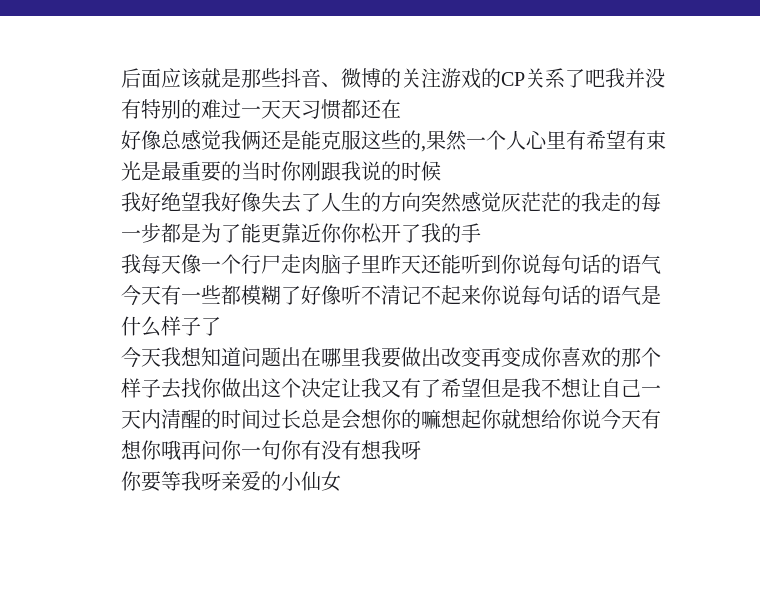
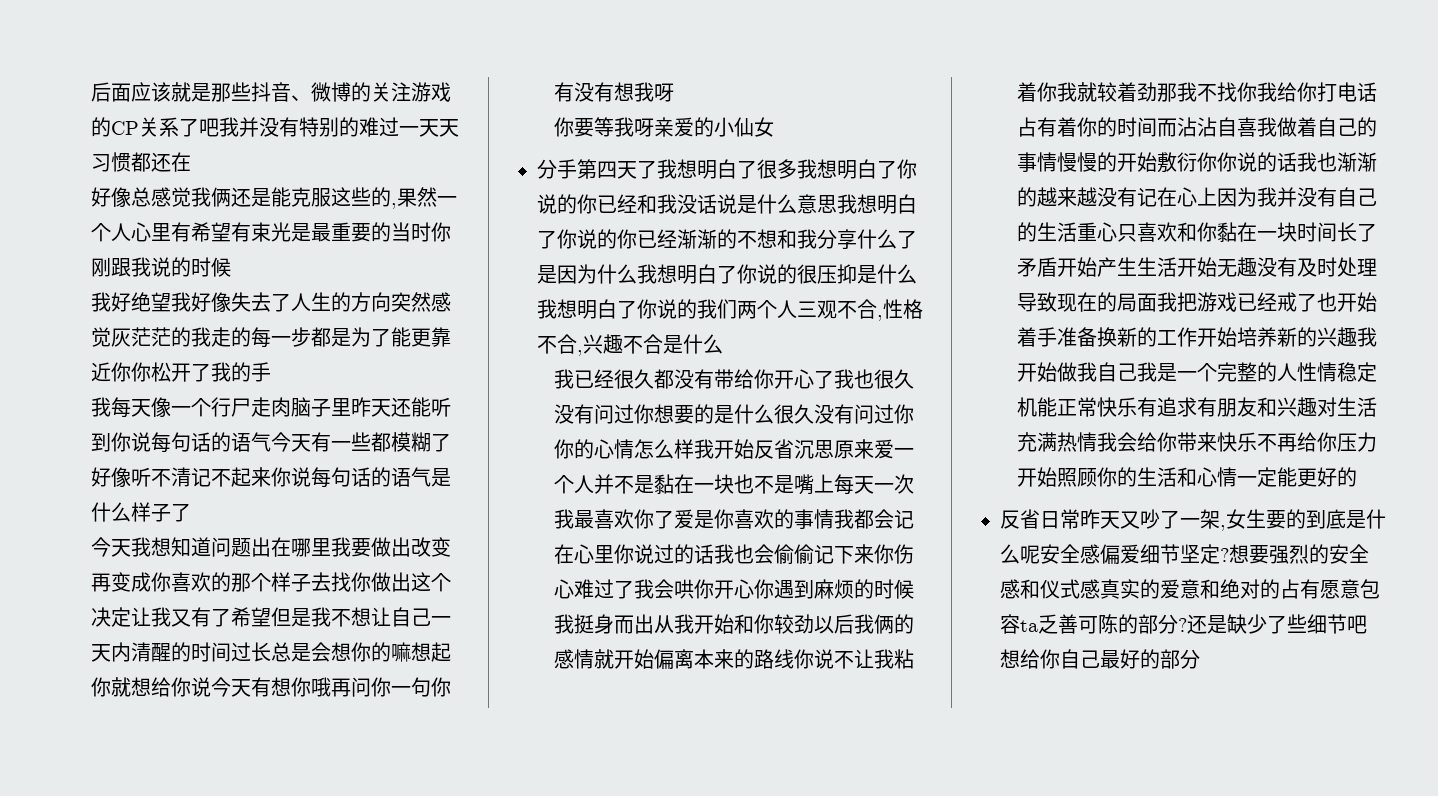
(342, 481) none -> [537,159,917,179] [537,194,917,214] [537,229,917,250] [537,264,917,284] [537,299,923,321] [537,334,723,356] [554,369,915,389] [554,404,915,424] [554,439,915,459] [554,474,915,495] [554,509,915,529] [554,544,915,564] [554,579,915,599] [554,614,915,634] [554,649,915,670] [1017,82,1378,102] [1017,117,1378,137] [1017,152,1378,173] [1017,187,1378,207] [1017,222,1378,242] [1017,257,1378,277] [1017,292,1378,312] [1017,327,1378,347] [1017,362,1378,382] [1017,397,1378,417] [1017,432,1378,452] [1017,467,1358,487] [1000,509,1386,531] [1000,544,1369,565] [1000,579,1380,599] [1000,614,1367,634] [1000,649,1200,669] // 分手第四天了我想明白了很多我想明白了你说的你已经和我没话说是什么意思我想明白了你说的你已经渐渐的不想和我分享什么了是因为什么我想明白了你说的很压抑是什么我想明白了你说的我们两个人三观不合,性格不合,兴趣不合是什么 // 我已经很久都没有带给你开心了我也很久没有问过你想要的是什么很久没有问过你你的心情怎么样我开始反省沉思原来爱一个人并不是黏在一块也不是嘴上每天一次我最喜欢你了爱是你喜欢的事情我都会记在心里你说过的话我也会偷偷记下来你伤心难过了我会哄你开心你遇到麻烦的时候我挺身而出从我开始和你较劲以后我俩的感情就开始偏离本来的路线你说不让我粘着你我就较着劲那我不找你我给你打电话占有着你的时间而沾沾自喜我做着自己的事情慢慢的开始敷衍你你说的话我也渐渐的越来越没有记在心上因为我并没有自己的生活重心只喜欢和你黏在一块时间长了矛盾开始产生生活开始无趣没有及时处理导致现在的局面我把游戏已经戒了也开始着手准备换新的工作开始培养新的兴趣我开始做我自己我是一个完整的人性情稳定机能正常快乐有追求有朋友和兴趣对生活充满热情我会给你带来快乐不再给你压力开始照顾你的生活和心情一定能更好的 // 反省日常昨天又吵了一架,女生要的到底是什么呢安全感偏爱细节坚定?想要强烈的安全感和仪式感真实的爱意和绝对的占有愿意包容ta乏善可陈的部分?还是缺少了些细节吧想给你自己最好的部分

